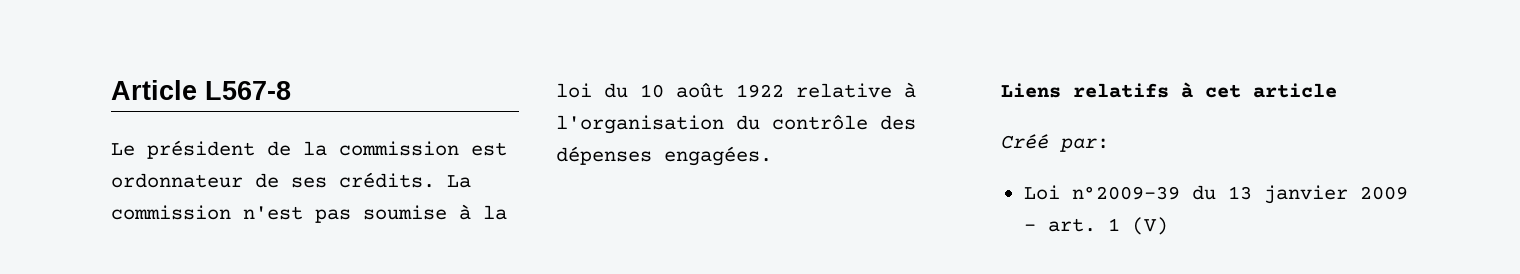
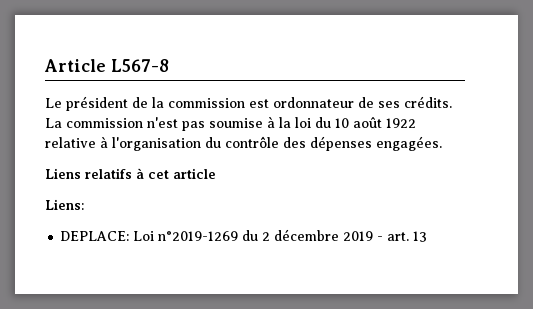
[1001,134,1109,152] [1023,185,1408,204] [1023,217,1168,235] Créé par: // Loi n°2009-39 du 13 janvier 2009 - art. 1 (V) -> [45,199,84,210] [60,229,428,242] Liens: // DEPLACE: Loi n°2019-1269 du 2 décembre 2019 - art. 13

